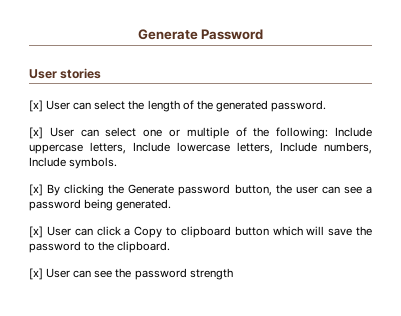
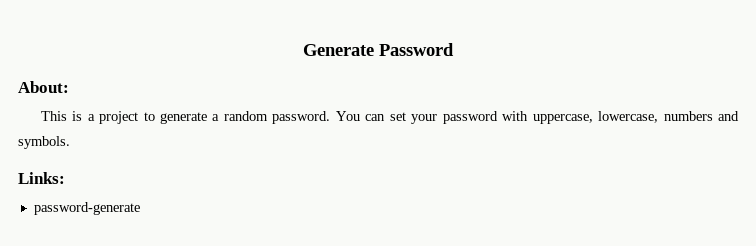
[29,68,102,79] [29,100,326,112] [29,127,373,139] [29,142,372,154] [29,157,118,169] [29,184,372,196] [29,199,172,211] [29,226,372,238] [29,241,171,253] [29,268,233,280] User stories // [x] User can select the length of the generated password. // [x] User can select one or multiple of the following: Include uppercase letters, Include lowercase letters, Include numbers, Include symbols. // [x] By clicking the Generate password button, the user can see a password being generated. // [x] User can click a Copy to clipboard button which will save the password to the clipboard. // [x] User can see the password strength -> [18,81,69,93] [40,111,740,124] [18,136,70,149] [18,172,65,184] [33,202,140,215] About: // This is a project to generate a random password. You can set your password with uppercase, lowercase, numbers and symbols. // Links: // password-generate

